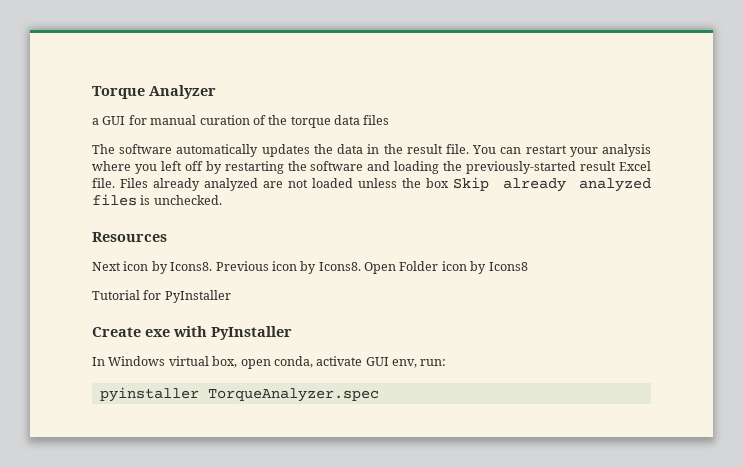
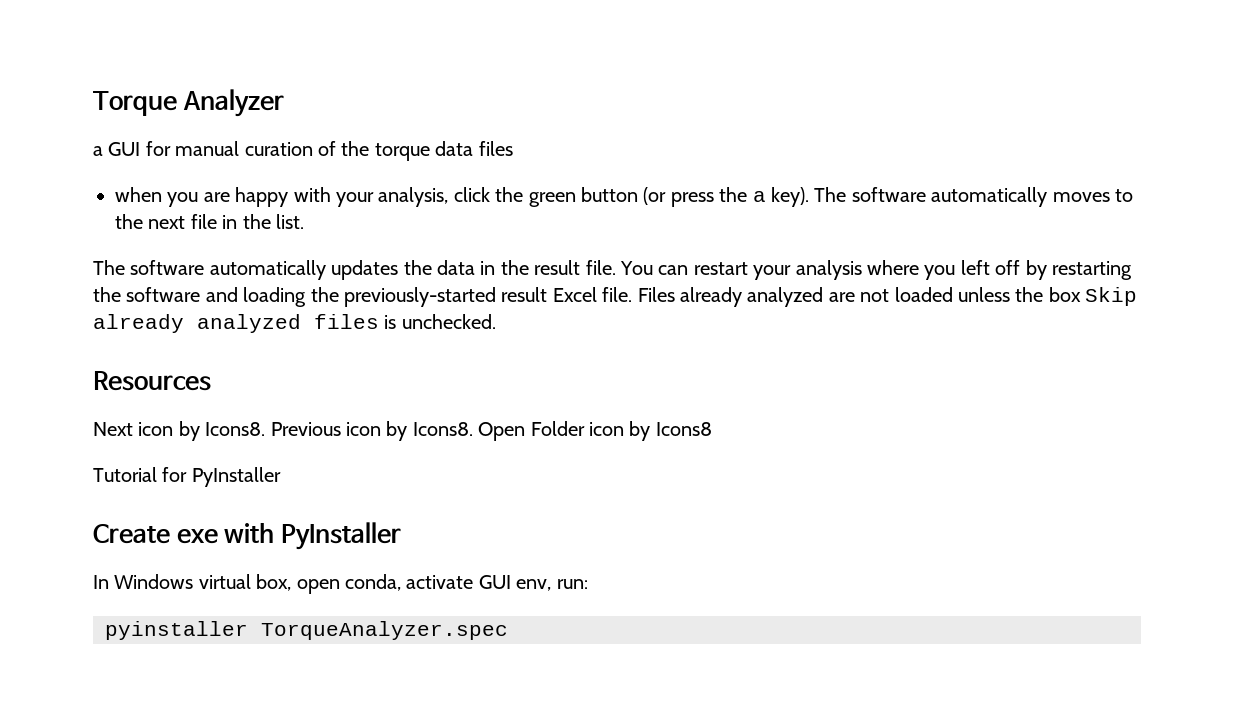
(390, 120) none -> [115,187,1133,207] [115,214,304,229] // when you are happy with your analysis, click the green button (or press the a key). The software automatically moves to the next file in the list.

